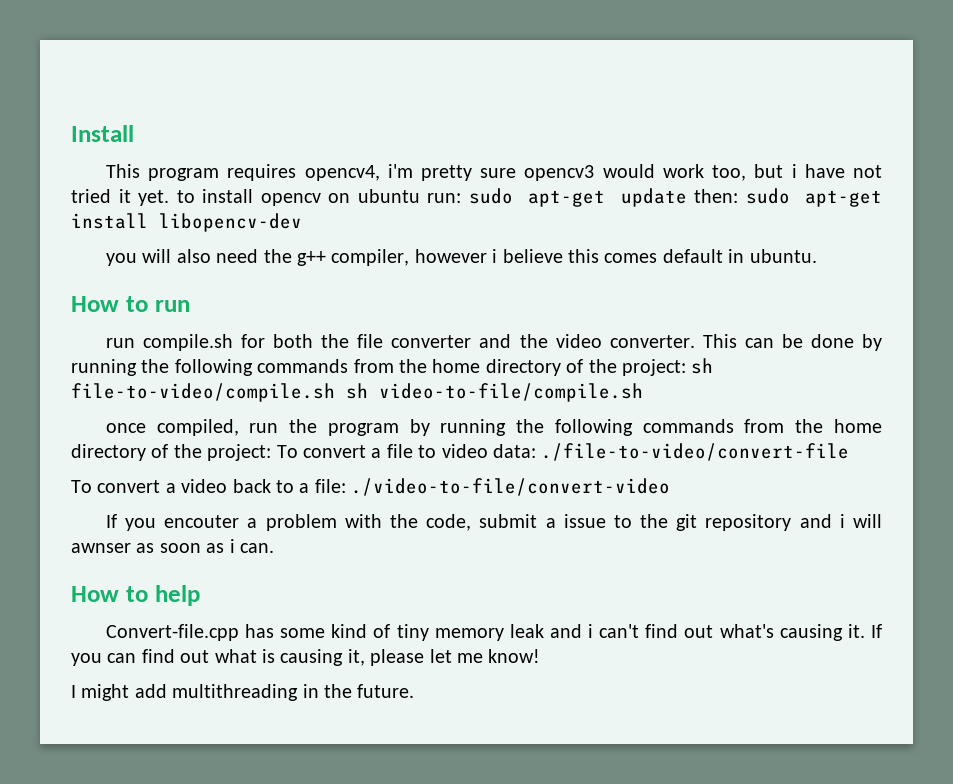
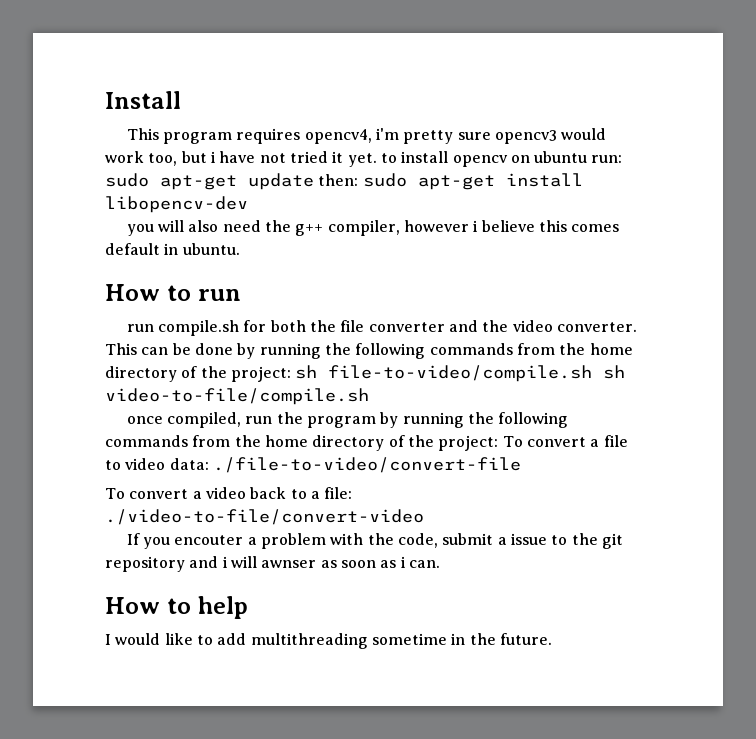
[105,624,883,641] [71,649,541,666] [71,684,130,701] Convert-file.cpp has some kind of tiny memory leak and i can't find out what's causing it. If you can find out what is causing it, please let me know! // I might -> [105,633,213,645] I would like to
(299, 692) none -> [371,633,447,645] sometime

